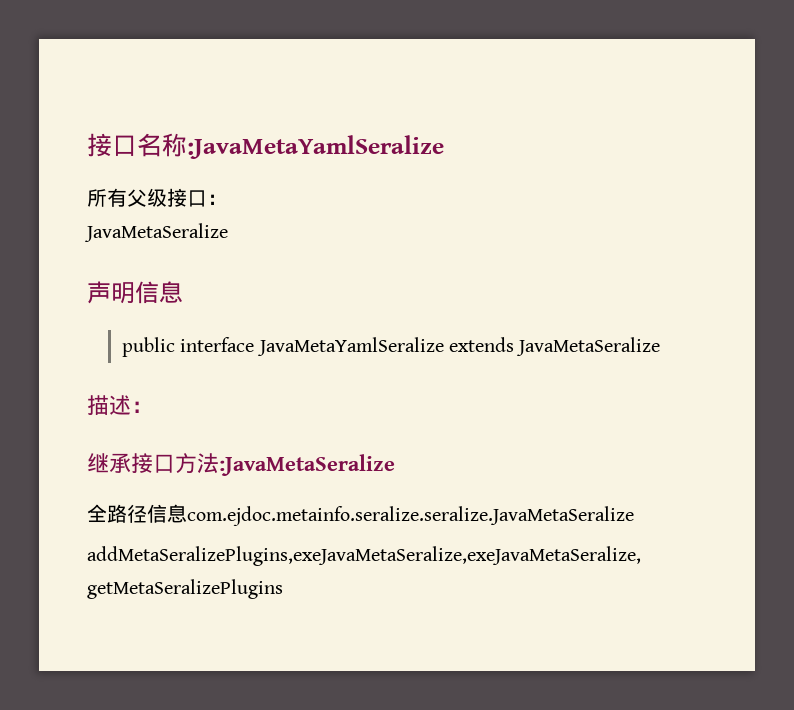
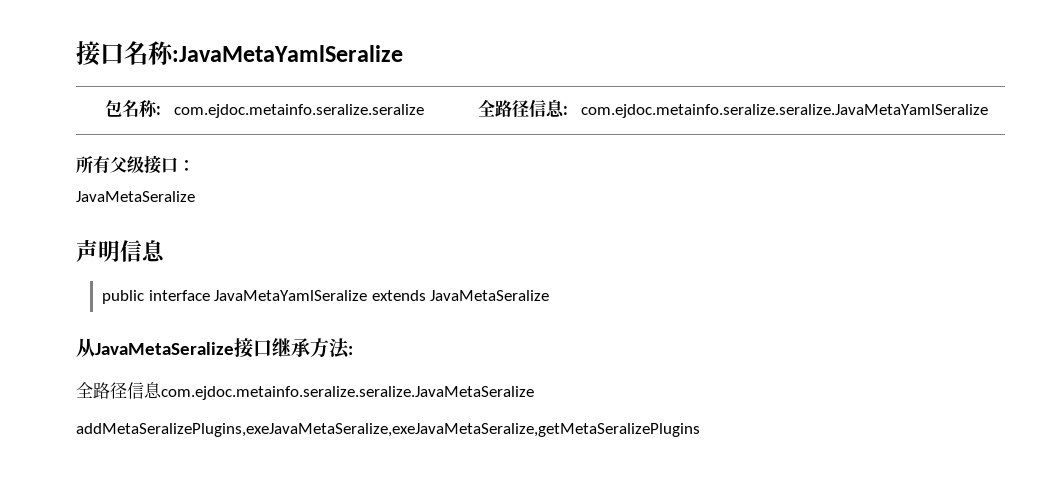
(444, 147) none -> [104,100,161,117] [174,104,425,118] [477,99,568,118] [581,104,989,118] // 包名称: | com.ejdoc.metainfo.seralize.seralize | 全路径信息: | com.ejdoc.metainfo.seralize.seralize.JavaMetaYamlSeralize
[87,395,153,415] [87,453,395,476] 描述： // 继承接口方法:JavaMetaSeralize -> [76,338,353,359] 从JavaMetaSeralize接口继承方法:

